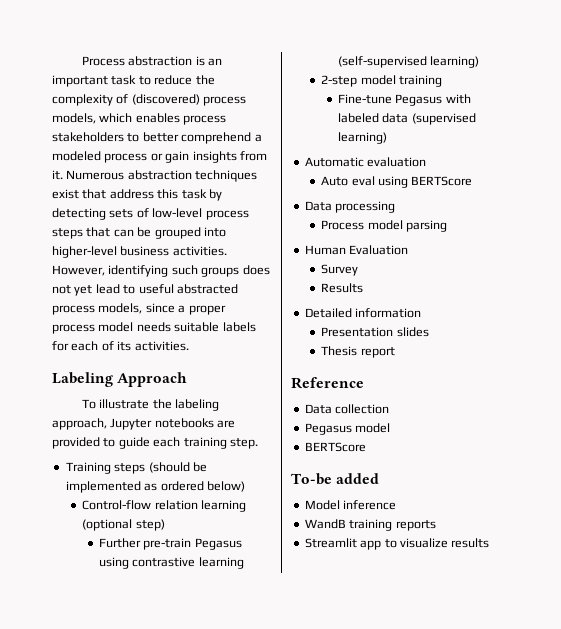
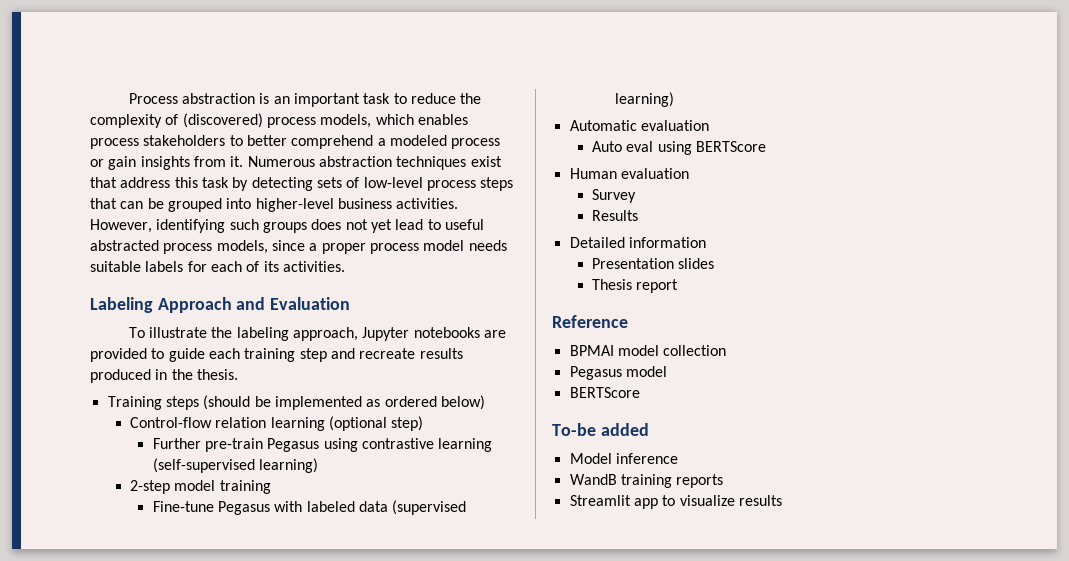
(188, 379) none -> [236,297,351,310] and Evaluation
[229,438,258,449] step. -> [299,348,463,362] [90,369,238,383] step and recreate results produced in the thesis.
[304,201,396,213] [321,220,448,232] // Data processing // Process model parsing -> (767, 146) none
[349,245,409,255] Evaluation -> [620,168,689,179] evaluation
[304,404,332,414] Data -> [569,345,659,356] BPMAI model

